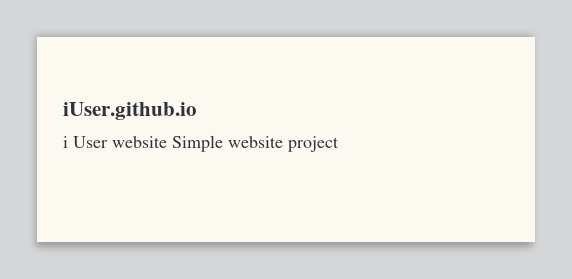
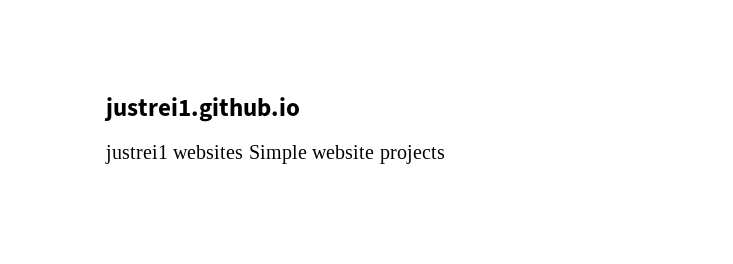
[63,102,197,120] [63,136,167,148] iUser.github.io // i User website -> [104,97,300,122] [105,145,244,164] justrei1.github.io // justrei1 websites
[288,136,339,152] project -> [379,145,445,164] projects

